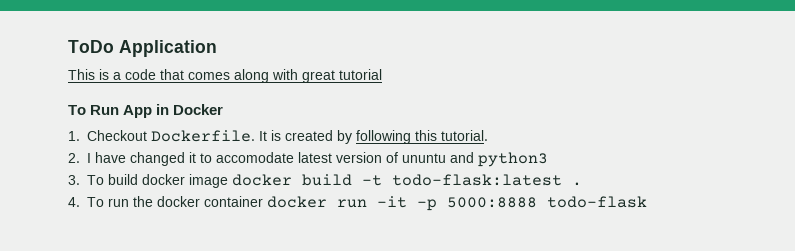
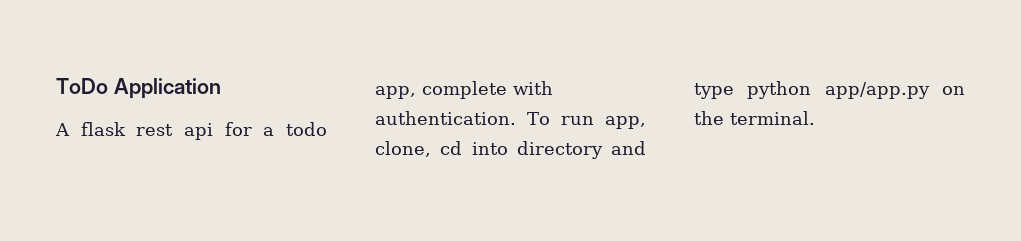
[68,69,382,83] [68,104,224,118] [68,130,488,144] [68,152,548,167] [68,174,582,188] [68,196,647,211] This is a code that comes along with great tutorial // To Run App in Docker // 1. Checkout Dockerfile. It is created by following this tutorial. // 2. I have changed it to accomodate latest version of ununtu and python3 // 3. To build docker image docker build -t todo-flask:latest . // 4. To run the docker container docker run -it -p 5000:8888 todo-flask -> [55,122,327,140] [375,81,553,99] [375,111,646,129] [375,141,646,159] [694,81,965,99] [694,111,815,125] A flask rest api for a todo app, complete with authentication. To run app, clone, cd into directory and type python app/app.py on the terminal.

